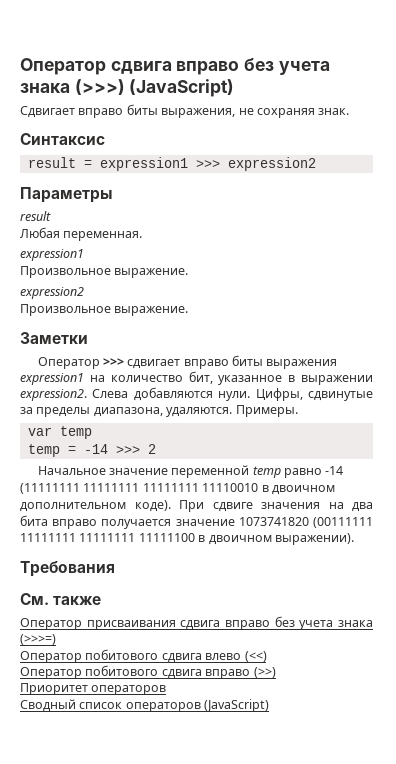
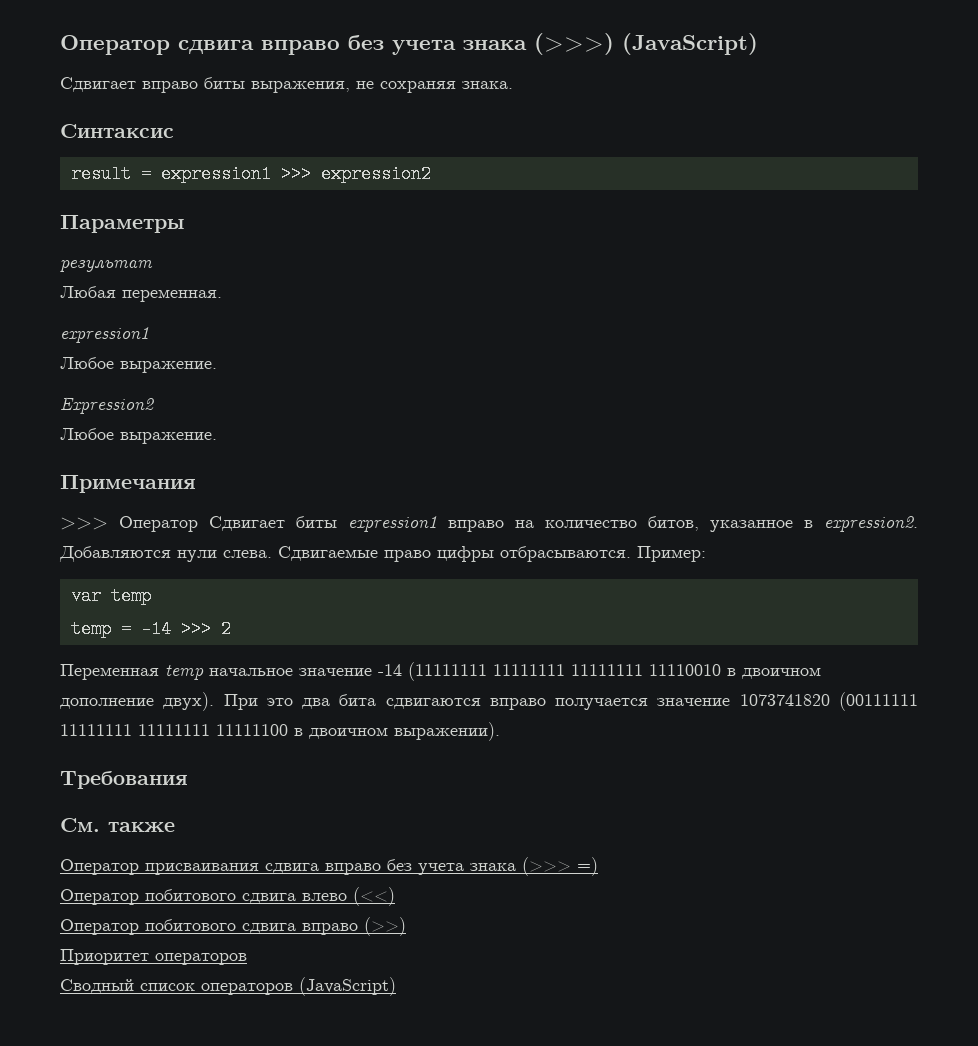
[318,108,350,115] знак. -> [462,81,513,89] знака.
[20,211,51,221] result -> [60,260,153,273] результат
[20,266,189,278] [20,287,84,299] [20,304,189,316] [20,332,88,344] [37,355,338,369] [20,373,84,385] Произвольное выражение. // expression2 // Произвольное выражение. // Заметки // Оператор >>> сдвигает вправо биты выражения expression1 -> [60,357,217,373] [60,397,154,414] [60,428,217,444] [60,475,196,493] [60,516,504,532] Любое выражение. // Expression2 // Любое выражение. // Примечания // >>> Оператор Сдвигает биты expression1 вправо
[188,371,213,384] бит, -> [648,516,699,531] битов,
[301,375,373,385] [20,387,373,401] [20,405,298,417] выражении expression2. Слева добавляются нули. Цифры, сдвинутые за пределы диапазона, удаляются. Примеры. -> [824,516,918,532] [59,546,706,562] expression2. Добавляются нули слева. Сдвигаемые право цифры отбрасываются. Пример:
[37,465,323,478] Начальное значение переменной temp равно -> [60,664,372,680] Переменная temp начальное значение
[20,500,344,512] дополнительном коде). При сдвиге значения на -> [60,692,293,711] дополнение двух). При это
(48, 520) none -> [385,698,481,709] сдвигаются
[20,634,56,645] (>>>=) -> [522,857,598,876] (>>> =)

